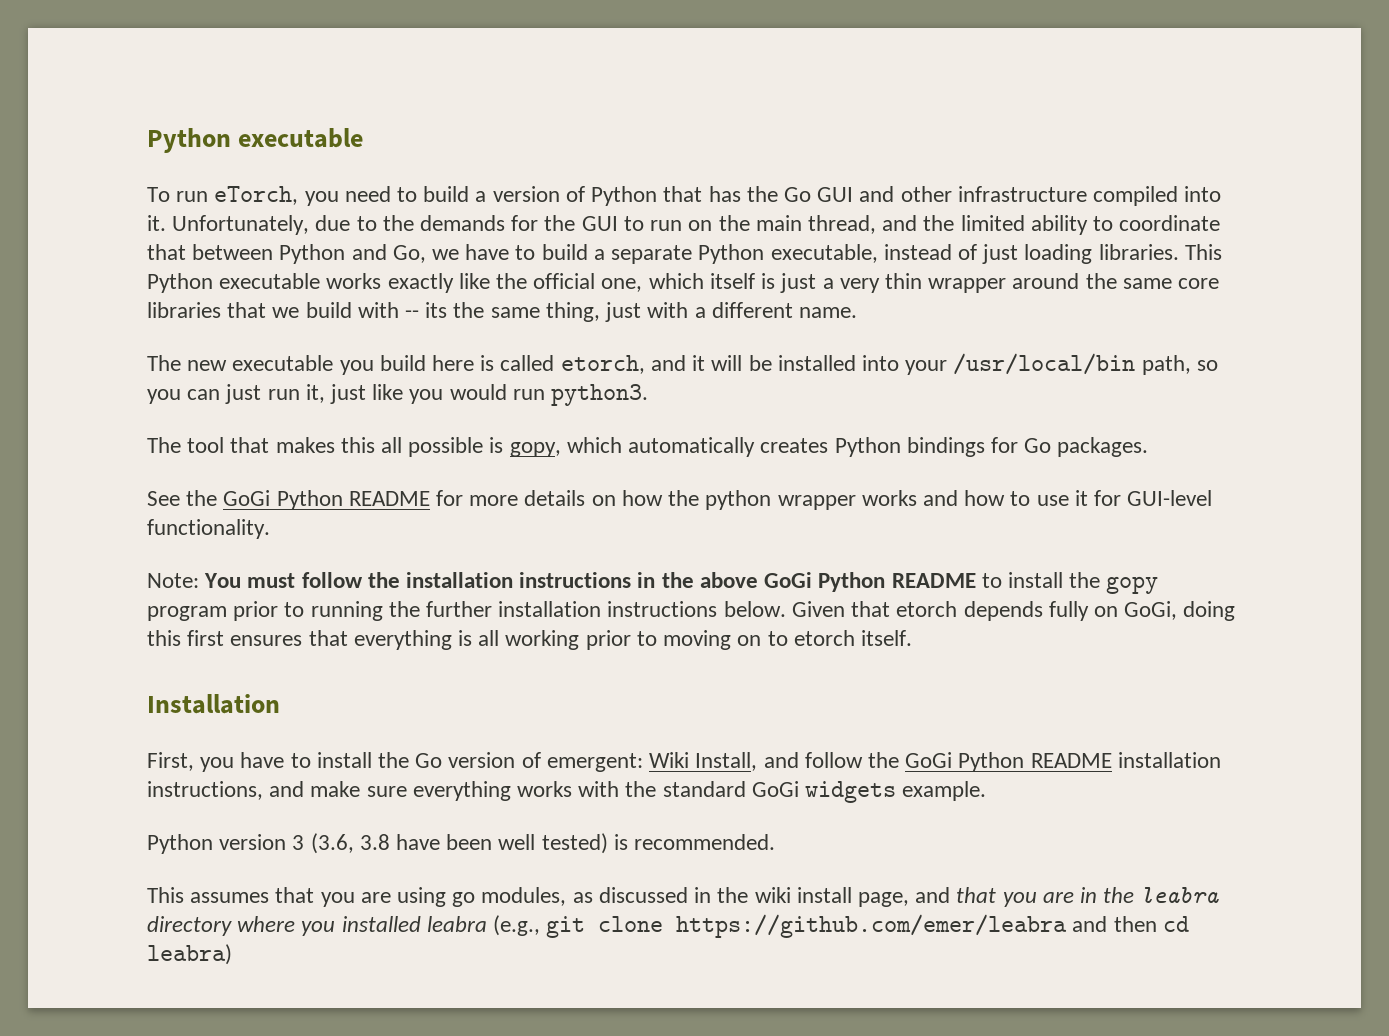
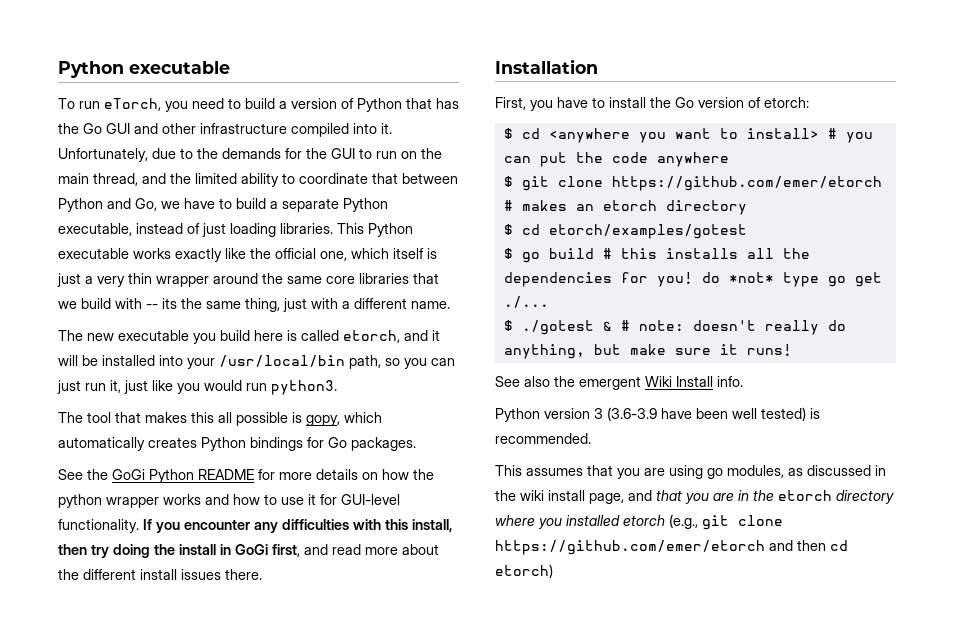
[147,572,1159,594] [147,601,1236,621] [147,630,912,650] // Note: You must follow the installation instructions in the above GoGi Python README to install the gopy program prior to running the further installation instructions below. Given that etorch depends fully on GoGi, doing this first ensures that everything is all working prior to moving on to etorch itself. -> [143,519,452,533] [58,544,439,558] [58,569,262,580] If you encounter any difficulties with this install, then try doing the install in GoGi first, and read more about the different install issues there.
[546,752,1221,772] [147,781,987,803] emergent: Wiki Install, and follow the GoGi Python README installation instructions, and make sure everything works with the standard GoGi widgets example. -> [764,97,809,108] [503,128,873,143] [503,152,729,167] [503,176,882,191] [503,200,747,215] [503,224,747,239] [503,248,810,263] [503,272,882,287] [503,296,549,308] [503,320,846,335] [503,344,792,359] [495,376,743,390] etorch: // $ cd <anywhere you want to install> # you can put the code anywhere // $ git clone https://github.com/emer/etorch # makes an etorch directory // $ cd etorch/examples/gotest // $ go build # this installs all the dependencies for you! do *not* type go get ./... // $ ./gotest & # note: doesn't really do anything, but make sure it runs! // See also the emergent Wiki Install info.
[310,833,390,854] (3.6, 3.8 -> [607,407,657,421] (3.6-3.9
[1140,887,1220,903] leabra -> [778,490,832,501] etorch
[426,916,487,932] leabra -> [623,515,665,526] etorch
[676,914,1068,938] https://github.com/emer/leabra -> [495,540,765,555] https://github.com/emer/etorch
[147,944,232,965] leabra) -> [495,564,553,578] etorch)

